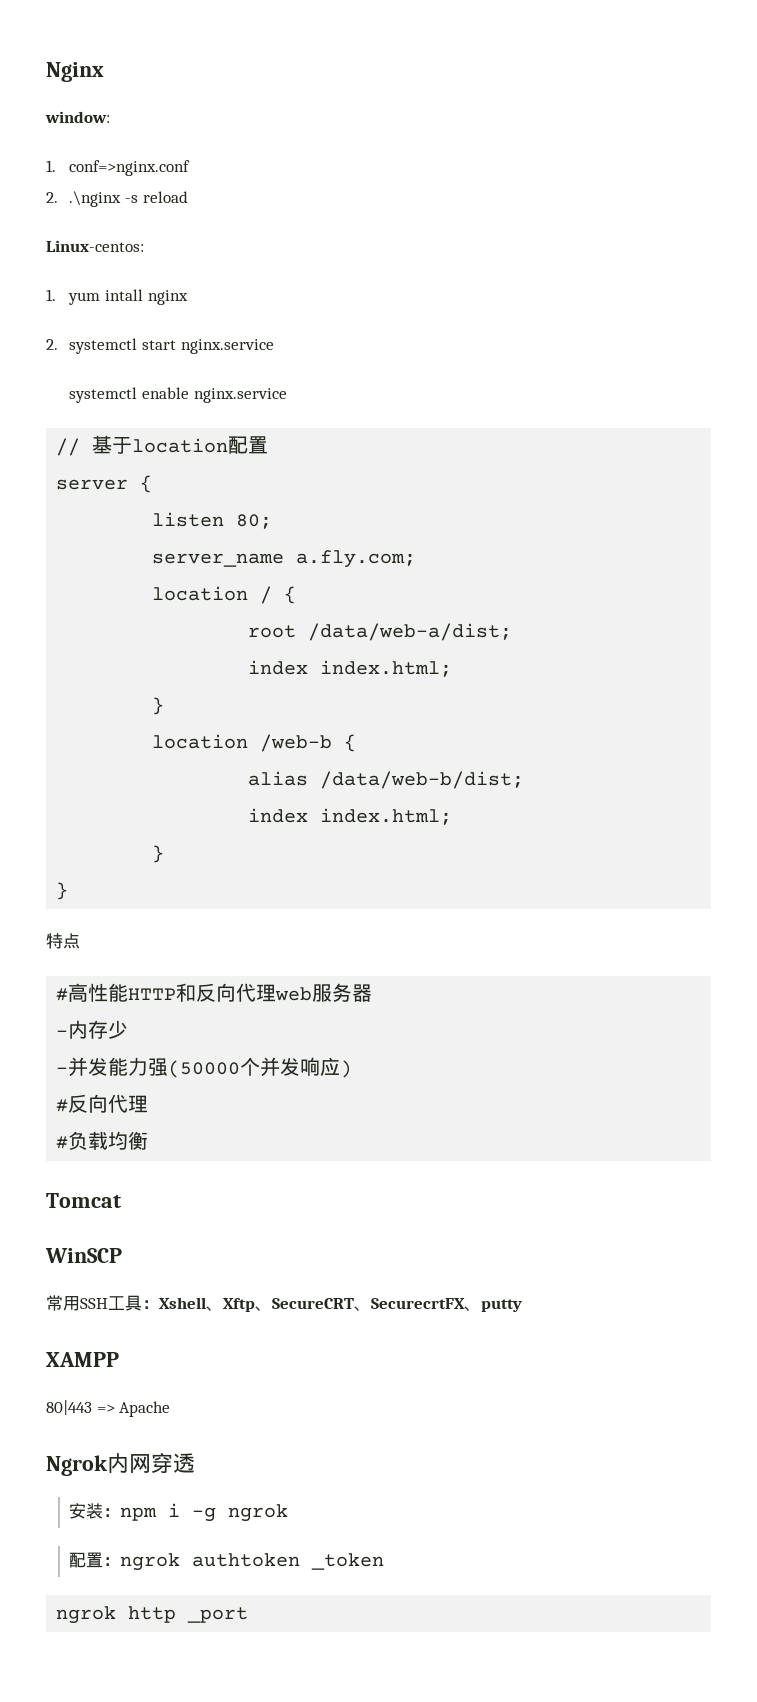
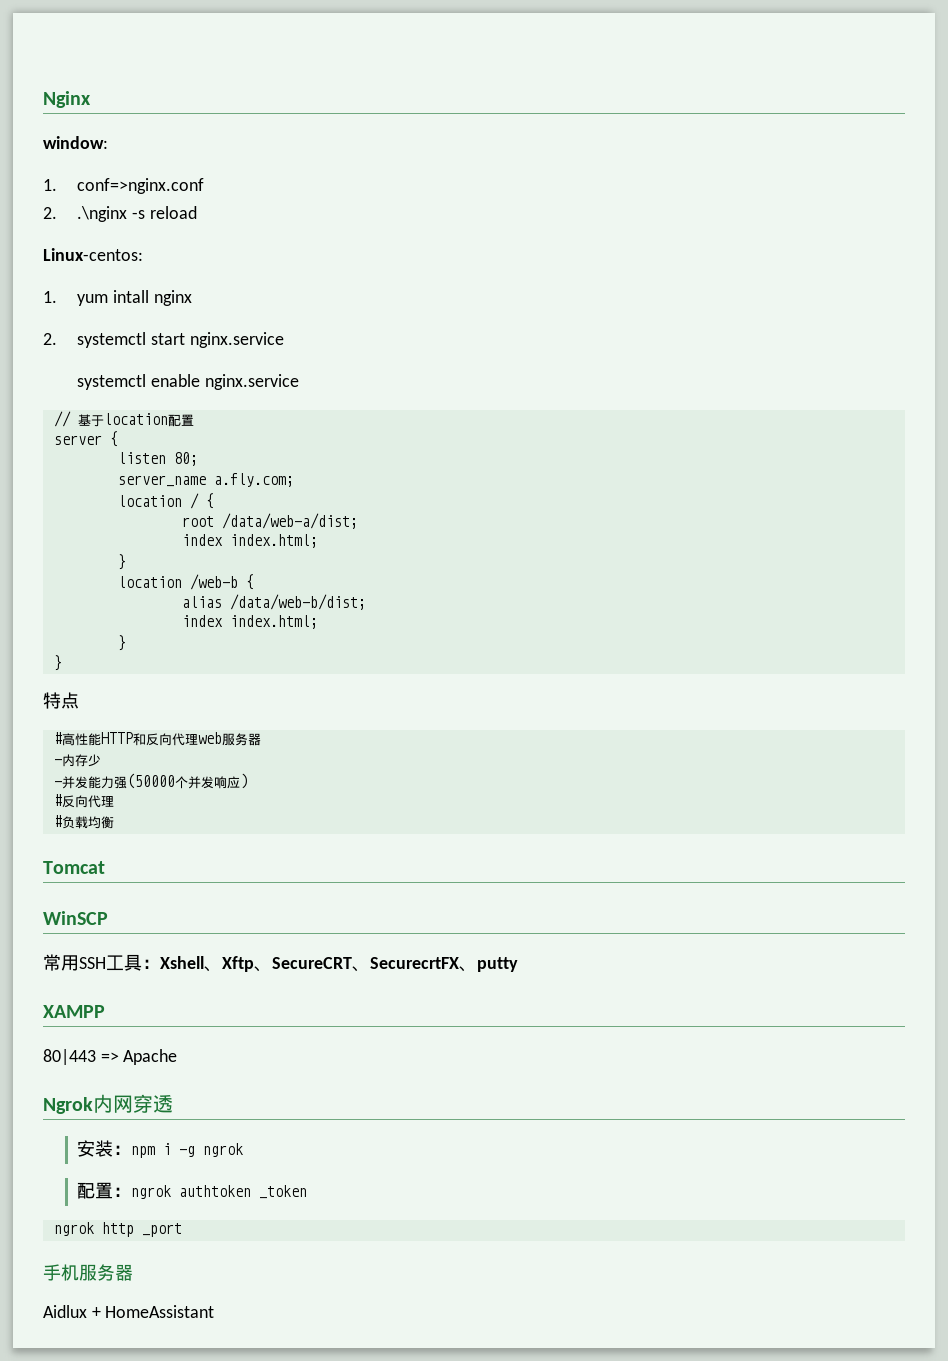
(249, 1615) none -> [43,1264,133,1281] [43,1305,215,1318] // 手机服务器 // Aidlux + HomeAssistant

